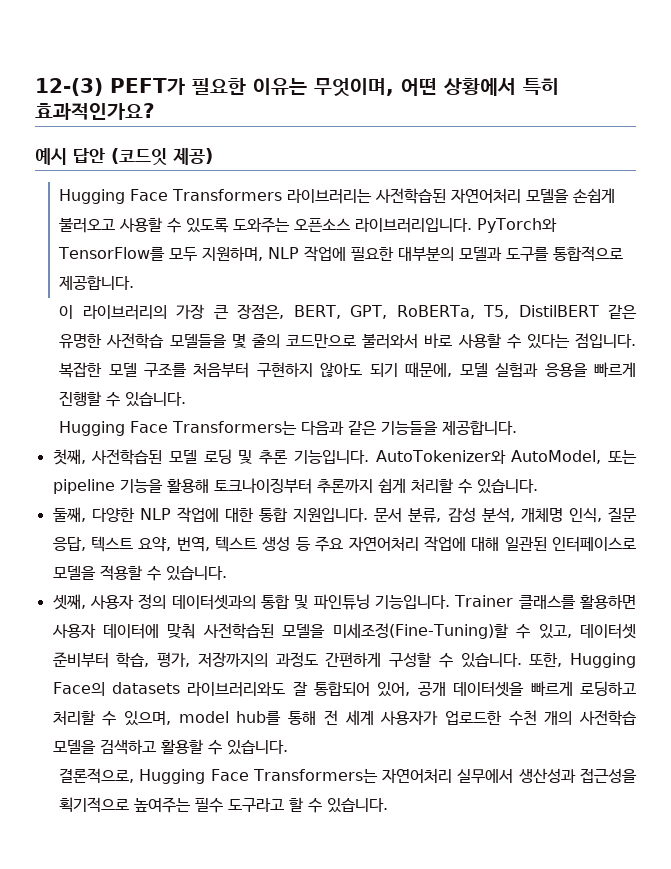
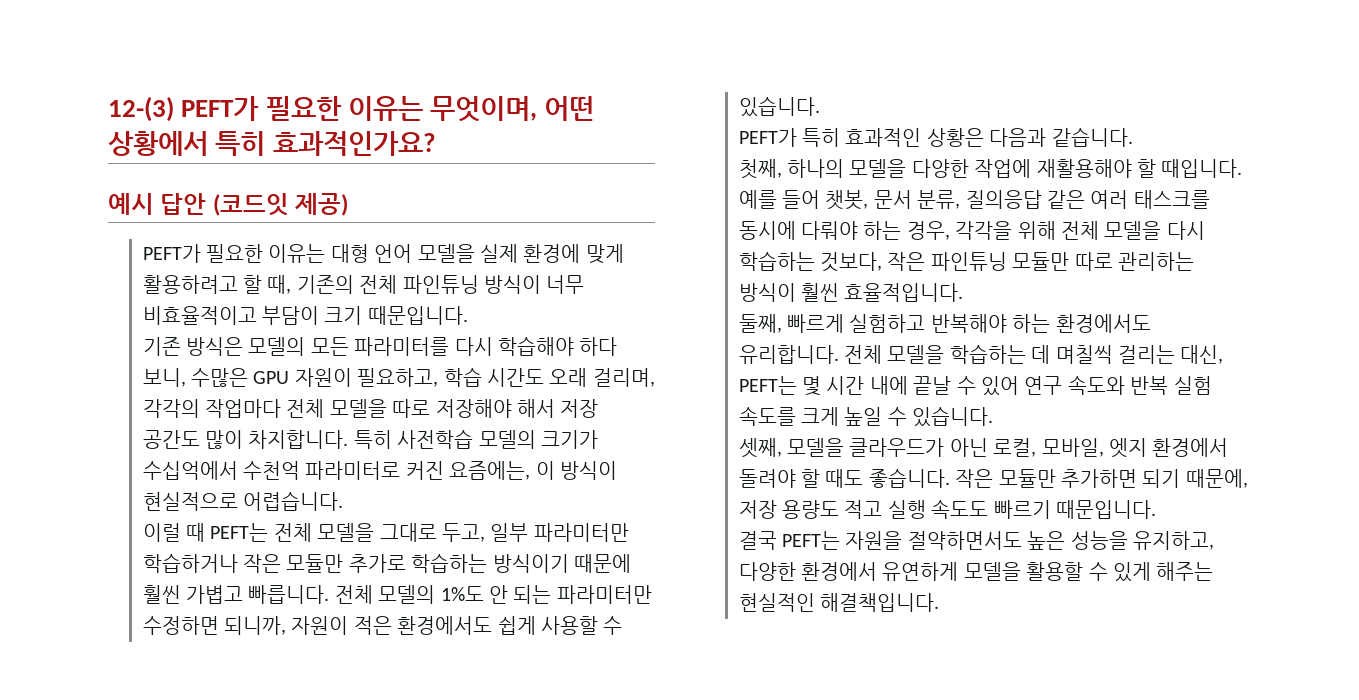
[59,188,616,204] [59,217,558,233] [58,246,624,262] [59,276,135,290] [59,304,637,320] [59,333,636,349] [59,362,637,378] [59,391,187,407] [59,420,518,436] [52,449,637,465] [52,478,538,494] [52,507,638,523] [52,536,636,552] [52,565,227,581] [52,594,636,610] [51,623,636,639] [52,652,636,668] [52,681,636,697] [52,710,637,726] [52,739,288,755] [59,768,637,784] [59,797,389,813] Hugging Face Transformers 라이브러리는 사전학습된 자연어처리 모델을 손쉽게 불러오고 사용할 수 있도록 도와주는 오픈소스 라이브러리입니다. PyTorch와 TensorFlow를 모두 지원하며, NLP 작업에 필요한 대부분의 모델과 도구를 통합적으로 제공합니다. // 이 라이브러리의 가장 큰 장점은, BERT, GPT, RoBERTa, T5, DistilBERT 같은 유명한 사전학습 모델들을 몇 줄의 코드만으로 불러와서 바로 사용할 수 있다는 점입니다. 복잡한 모델 구조를 처음부터 구현하지 않아도 되기 때문에, 모델 실험과 응용을 빠르게 진행할 수 있습니다. // Hugging Face Transformers는 다음과 같은 기능들을 제공합니다. // 첫째, 사전학습된 모델 로딩 및 추론 기능입니다. AutoTokenizer와 AutoModel, 또는 pipeline 기능을 활용해 토크나이징부터 추론까지 쉽게 처리할 수 있습니다. // 둘째, 다양한 NLP 작업에 대한 통합 지원입니다. 문서 분류, 감성 분석, 개체명 인식, 질문 응답, 텍스트 요약, 번역, 텍스트 생성 등 주요 자연어처리 작업에 대해 일관된 인터페이스로 모델을 적용할 수 있습니다. // 셋째, 사용자 정의 데이터셋과의 통합 및 파인튜닝 기능입니다. Trainer 클래스를 활용하면 사용자 데이터에 맞춰 사전학습된 모델을 미세조정(Fine-Tuning)할 수 있고, 데이터셋 준비부터 학습, 평가, 저장까지의 과정도 간편하게 구성할 수 있습니다. 또한, Hugging Face의 datasets 라이브러리와도 잘 통합되어 있어, 공개 데이터셋을 빠르게 로딩하고 처리할 수 있으며, model hub를 통해 전 세계 사용자가 업로드한 수천 개의 사전학습 모델을 검색하고 활용할 수 있습니다. // 결론적으로, Hugging Face Transformers는 자연어처리 실무에서 생산성과 접근성을 획기적으로 높여주는 필수 도구라고 할 수 있습니다. -> [142,244,624,264] [142,275,585,294] [142,306,468,325] [142,336,618,356] [142,367,655,387] [142,399,599,418] [142,429,598,449] [142,461,617,480] [142,491,343,511] [142,523,629,542] [142,553,631,573] [142,585,652,604] [142,616,623,635] [738,96,820,117] [738,127,1133,147] [738,159,1243,179] [738,190,1210,210] [738,221,1205,240] [738,251,1194,272] [738,283,964,302] [738,314,1151,333] [738,344,1224,364] [738,375,1212,396] [738,406,994,427] [738,438,1229,458] [738,468,1248,488] [738,499,1156,519] [738,531,1214,550] [738,562,1214,582] [738,593,939,612] PEFT가 필요한 이유는 대형 언어 모델을 실제 환경에 맞게 활용하려고 할 때, 기존의 전체 파인튜닝 방식이 너무 비효율적이고 부담이 크기 때문입니다. // 기존 방식은 모델의 모든 파라미터를 다시 학습해야 하다 보니, 수많은 GPU 자원이 필요하고, 학습 시간도 오래 걸리며, 각각의 작업마다 전체 모델을 따로 저장해야 해서 저장 공간도 많이 차지합니다. 특히 사전학습 모델의 크기가 수십억에서 수천억 파라미터로 커진 요즘에는, 이 방식이 현실적으로 어렵습니다. // 이럴 때 PEFT는 전체 모델을 그대로 두고, 일부 파라미터만 학습하거나 작은 모듈만 추가로 학습하는 방식이기 때문에 훨씬 가볍고 빠릅니다. 전체 모델의 1%도 안 되는 파라미터만 수정하면 되니까, 자원이 적은 환경에서도 쉽게 사용할 수 있습니다. // PEFT가 특히 효과적인 상황은 다음과 같습니다. // 첫째, 하나의 모델을 다양한 작업에 재활용해야 할 때입니다. 예를 들어 챗봇, 문서 분류, 질의응답 같은 여러 태스크를 동시에 다뤄야 하는 경우, 각각을 위해 전체 모델을 다시 학습하는 것보다, 작은 파인튜닝 모듈만 따로 관리하는 방식이 훨씬 효율적입니다. // 둘째, 빠르게 실험하고 반복해야 하는 환경에서도 유리합니다. 전체 모델을 학습하는 데 며칠씩 걸리는 대신, PEFT는 몇 시간 내에 끝날 수 있어 연구 속도와 반복 실험 속도를 크게 높일 수 있습니다. // 셋째, 모델을 클라우드가 아닌 로컬, 모바일, 엣지 환경에서 돌려야 할 때도 좋습니다. 작은 모듈만 추가하면 되기 때문에, 저장 용량도 적고 실행 속도도 빠르기 때문입니다. // 결국 PEFT는 자원을 절약하면서도 높은 성능을 유지하고, 다양한 환경에서 유연하게 모델을 활용할 수 있게 해주는 현실적인 해결책입니다.

